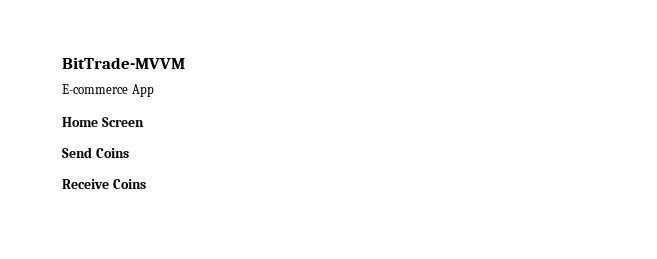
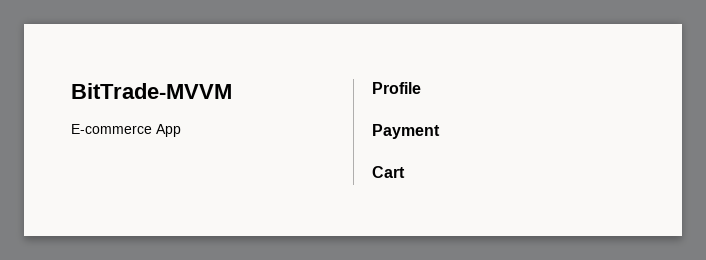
[62,117,144,127] [62,147,129,158] [62,179,146,189] Home Screen // Send Coins // Receive Coins -> [372,82,421,94] [372,124,440,139] [372,166,405,178] Profile // Payment // Cart

